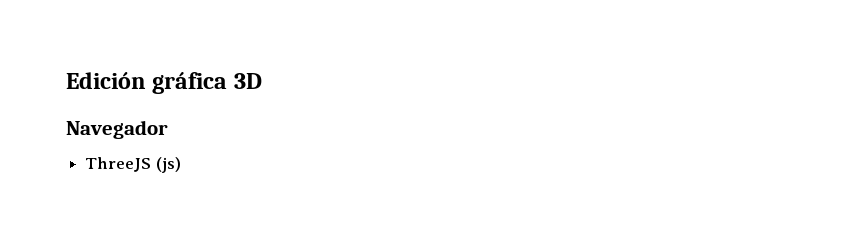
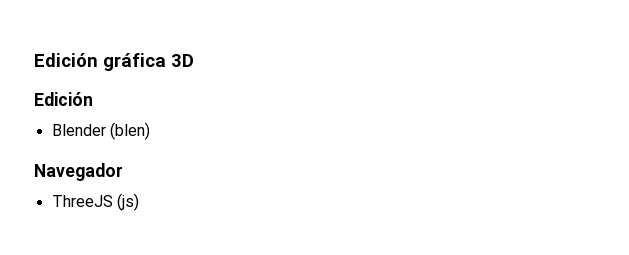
(262, 81) none -> [34,92,93,106] [51,122,150,140] // Edición // Blender (blen)

